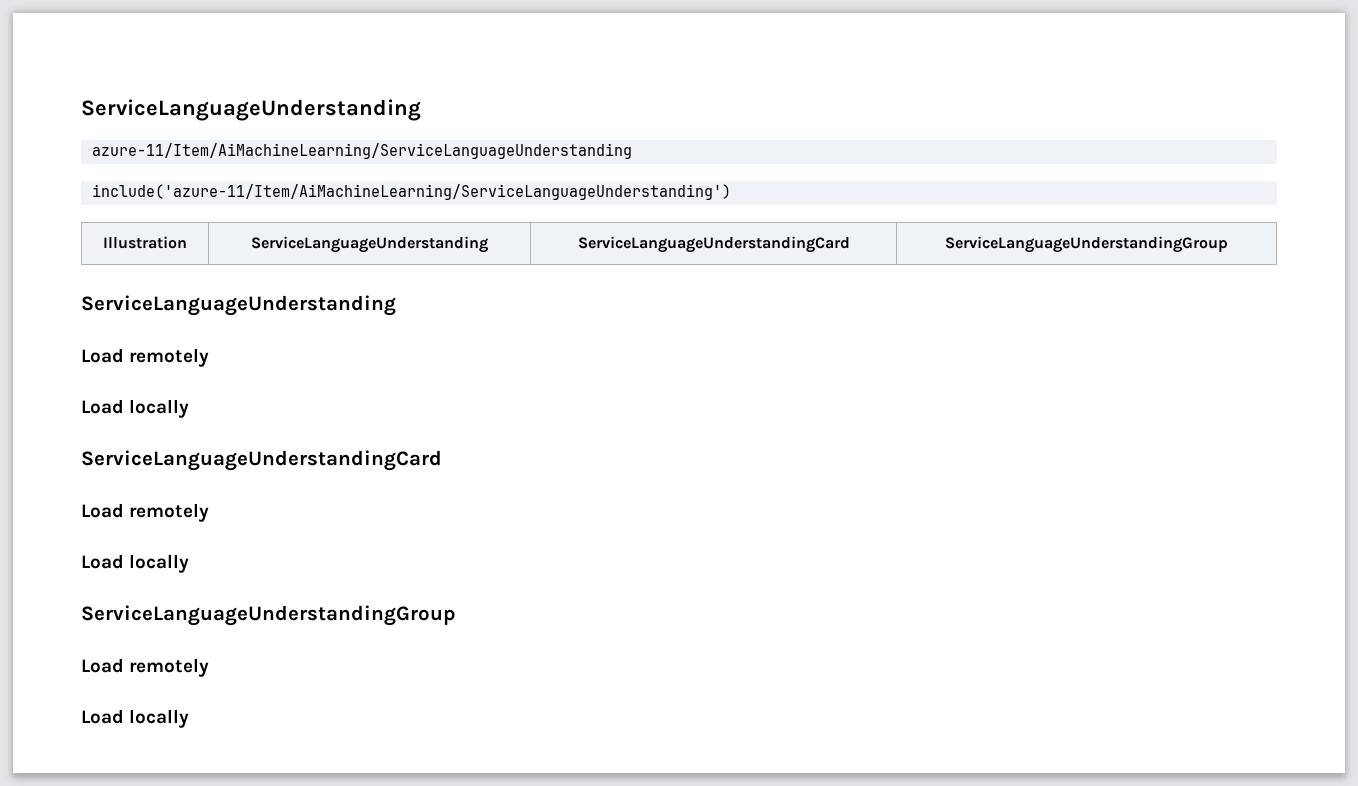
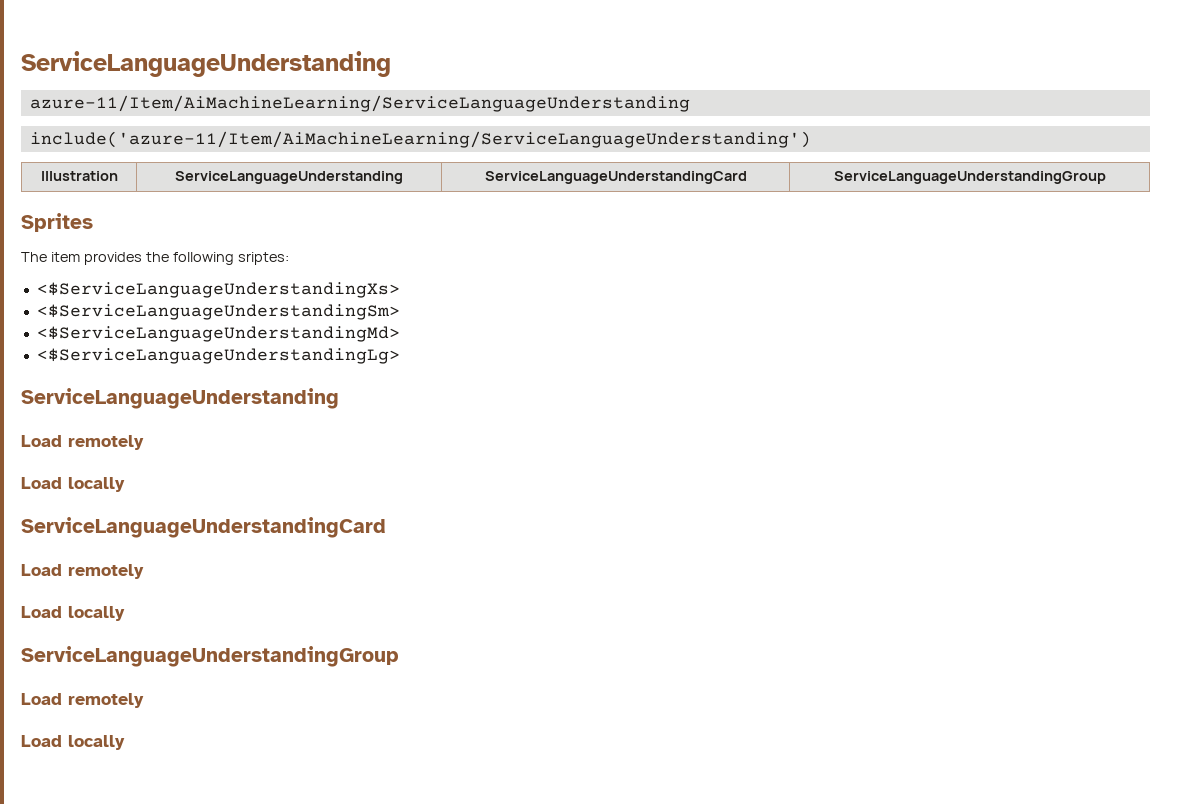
(1228, 244) none -> [21,213,93,232] [21,252,289,265] [36,282,400,298] [36,304,400,320] [36,326,400,342] [36,348,400,364] // Sprites // The item provides the following sriptes: // <$ServiceLanguageUnderstandingXs> // <$ServiceLanguageUnderstandingSm> // <$ServiceLanguageUnderstandingMd> // <$ServiceLanguageUnderstandingLg>

